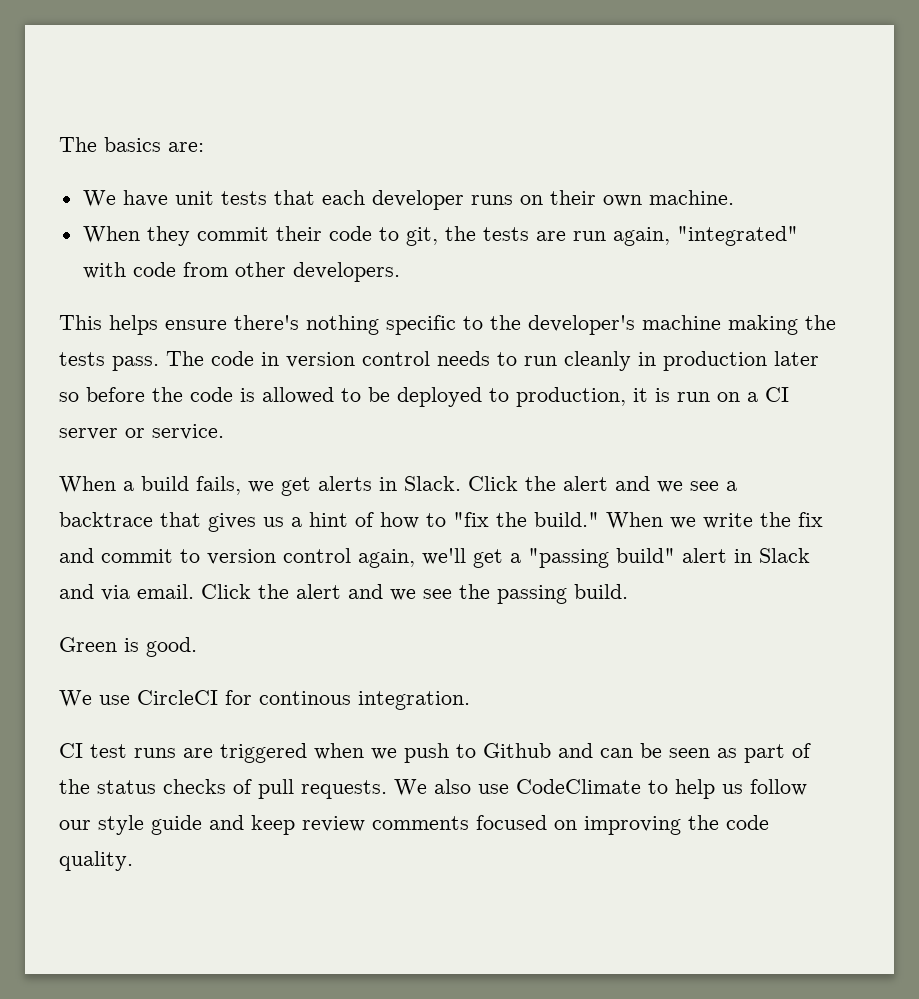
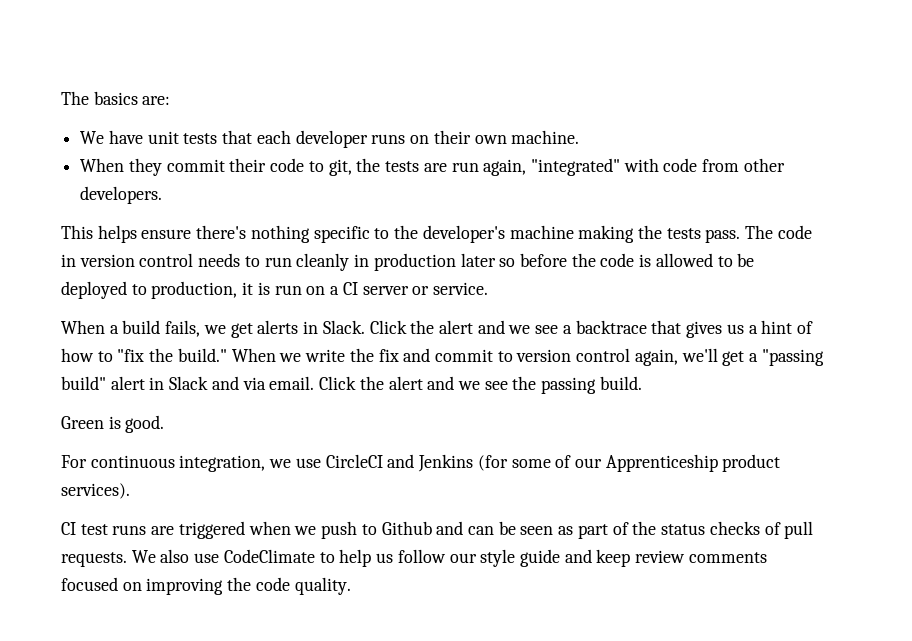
[59,690,470,710] We use CircleCI for continous integration. -> [61,454,781,472] [61,483,130,499] For continuous integration, we use CircleCI and Jenkins (for some of our Apprenticeship product services).

